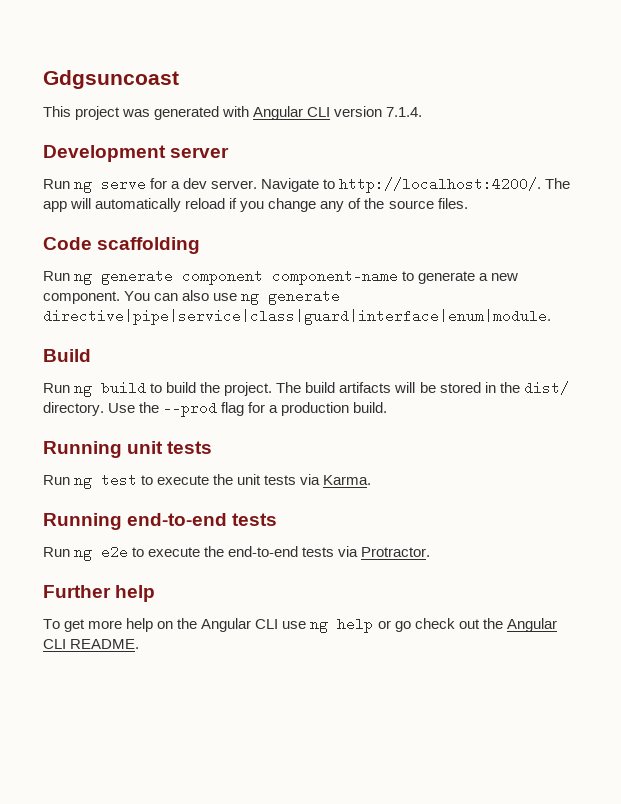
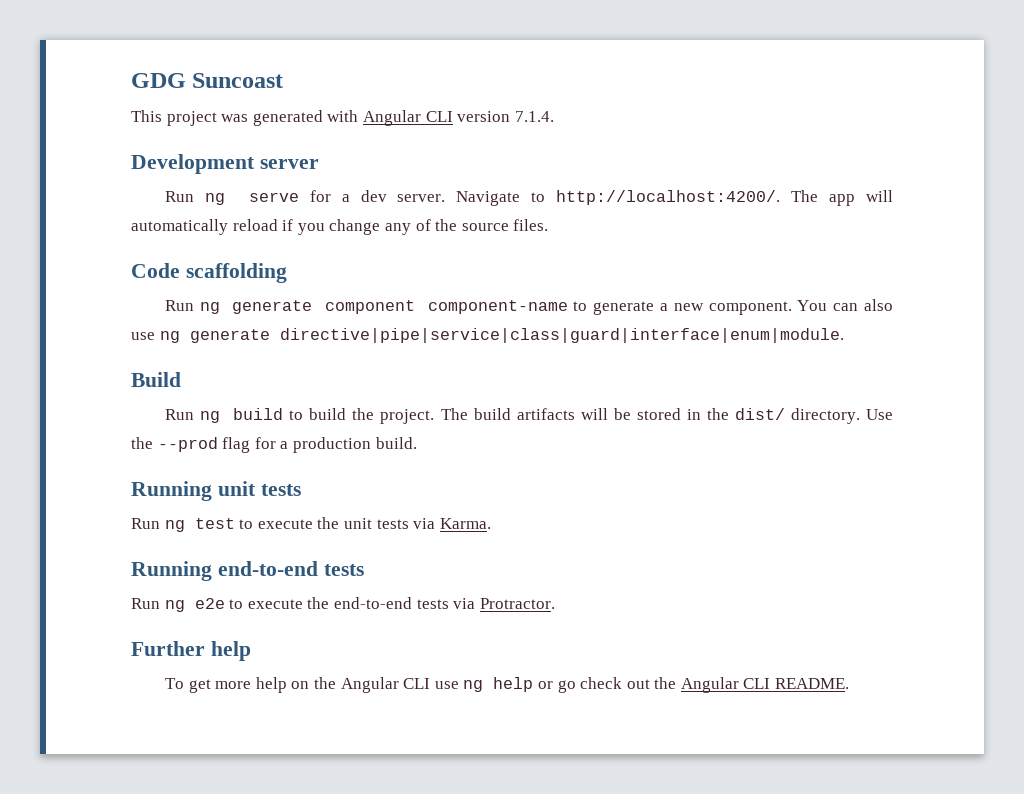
[43,70,179,89] Gdgsuncoast -> [131,73,284,88] GDG Suncoast

